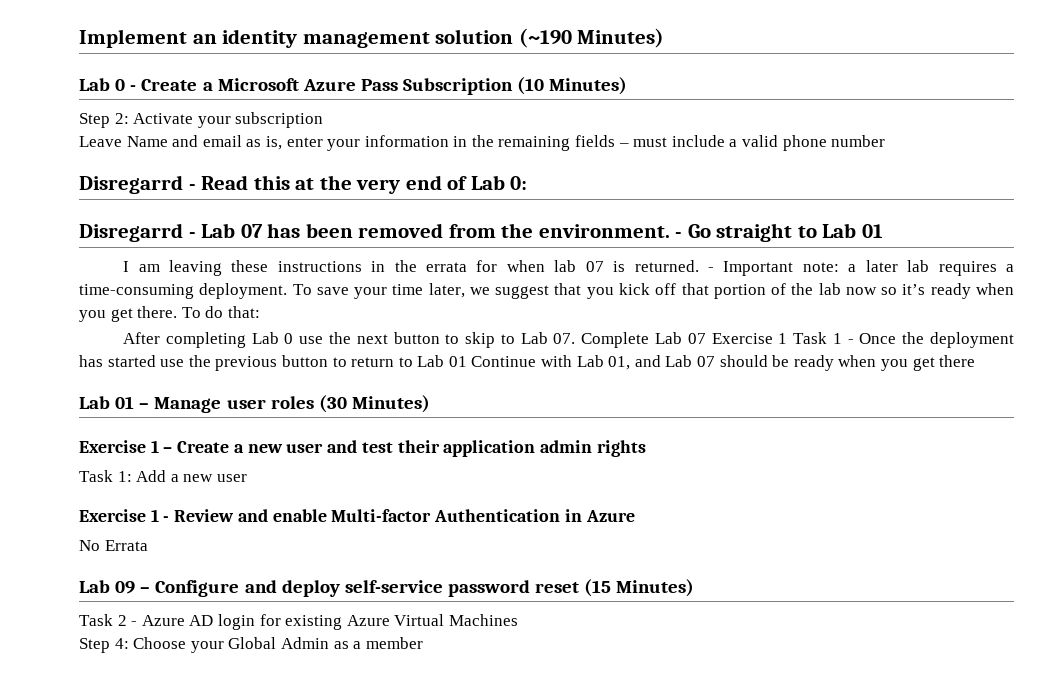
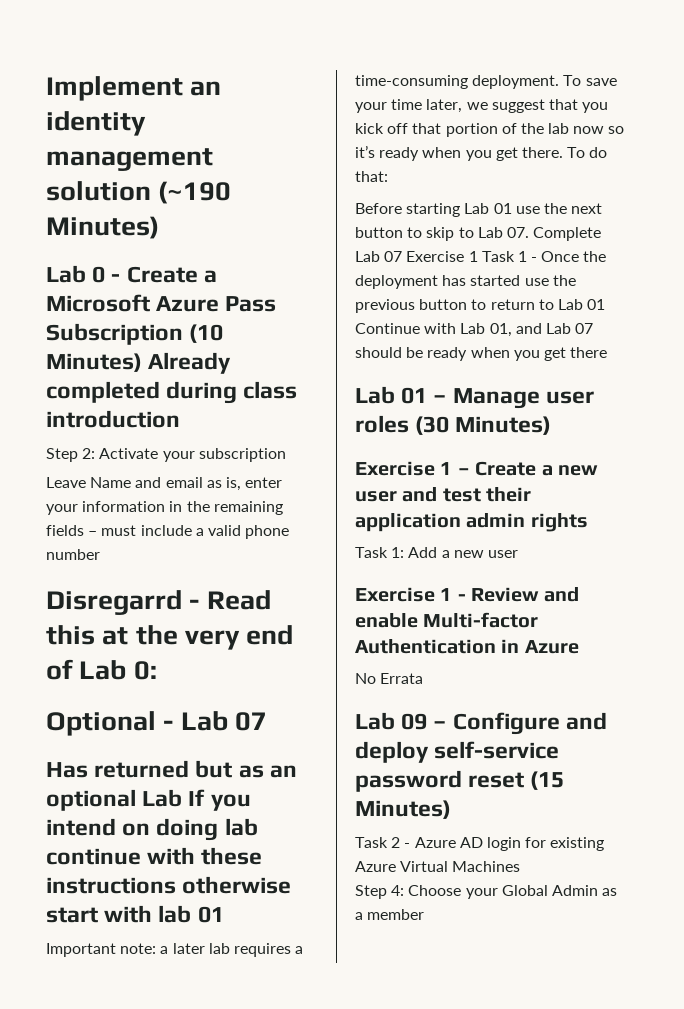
(628, 86) none -> [148,352,232,374] [46,381,298,404] [46,410,180,428] Already completed during class introduction
[79,223,183,242] Disregarrd -> [46,711,156,736] Optional
[267,223,884,242] [123,260,715,276] has been removed from the environment. - Go straight to Lab 01 // I am leaving these instructions in the errata for when lab 07 is returned. - -> [46,760,297,778] [46,789,251,811] [46,818,258,841] [46,847,263,865] [46,876,292,894] [46,905,224,923] // Has returned but as an optional Lab If you intend on doing lab continue with these instructions otherwise start with lab 01 //
[123,332,294,348] After completing Lab 0 -> [355,203,512,217] Before starting Lab 01

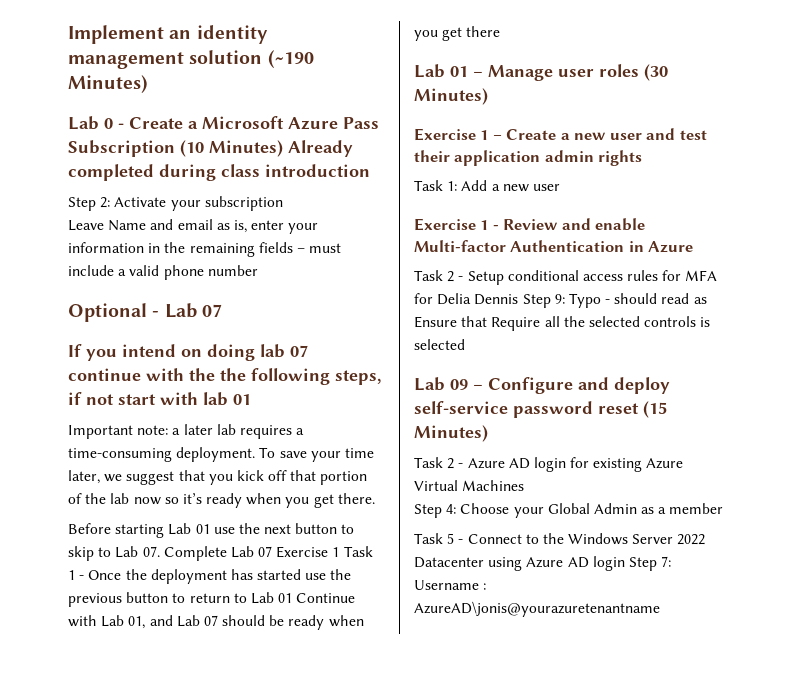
[46,590,271,615] [46,625,294,650] [46,659,157,680] [46,711,267,736] [46,760,297,778] [46,789,183,811] Disregarrd - Read this at the very end of Lab 0: // Optional - Lab 07 // Has returned but as an optional Lab -> [68,303,222,322] Optional - Lab 07 //
(258, 827) none -> [290,345,308,357] 07
[201,847,263,865] [46,876,292,894] these instructions otherwise -> [189,368,381,385] [68,392,114,405] the the following steps, if not
[567,147,608,158] [355,171,388,182] To do that: -> (375, 498) none
[355,673,424,684] No Errata -> [414,270,718,285] [414,293,707,308] [414,316,711,331] [414,339,465,350] Task 2 - Setup conditional access rules for MFA for Delia Dennis Step 9: Typo - should read as Ensure that Require all the selected controls is selected
(425, 914) none -> [414,533,706,545] [414,556,672,571] [414,580,487,590] [414,601,660,617] // Task 5 - Connect to the Windows Server 2022 Datacenter using Azure AD login Step 7: Username : AzureAD\jonis@yourazuretenantname

